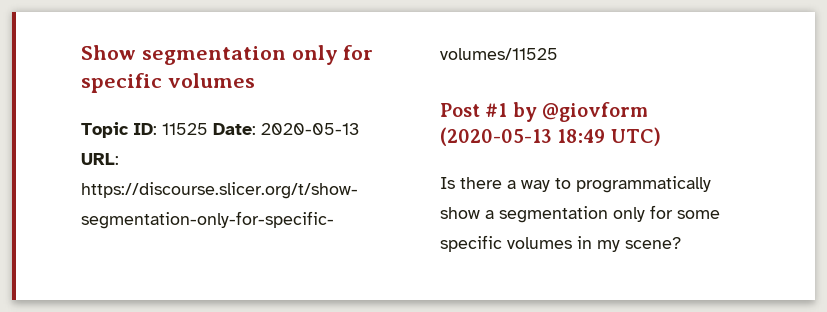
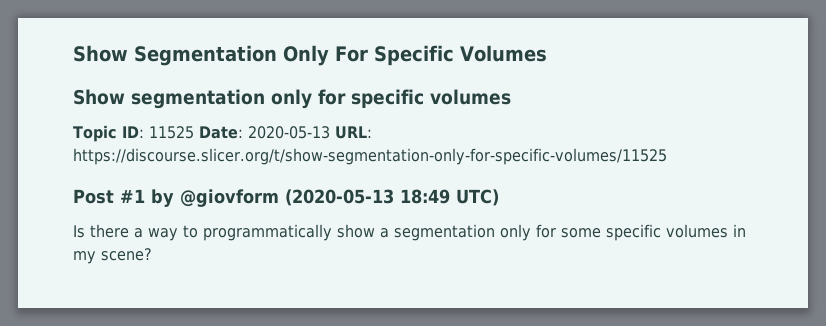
[81,45,136,60] Show -> [73,45,547,66] [73,89,125,105] Show Segmentation Only For Specific Volumes // Show

